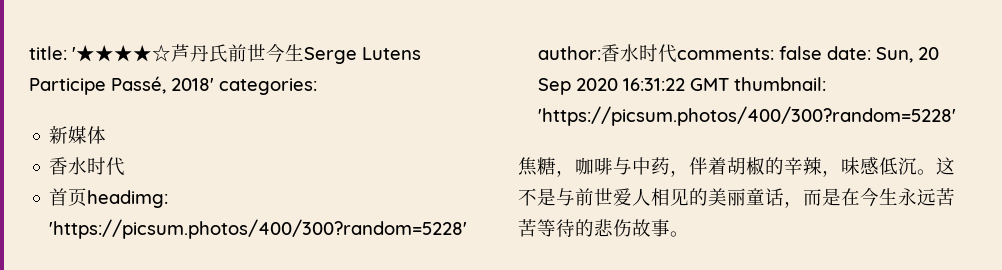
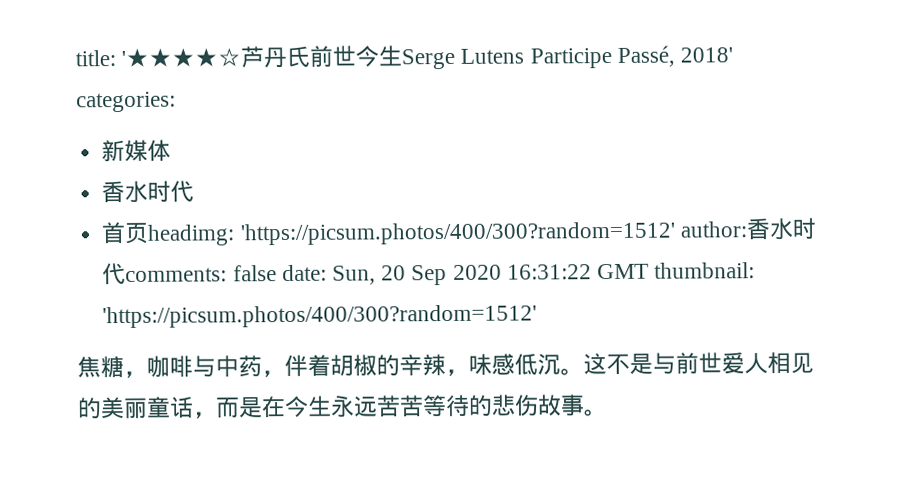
[49,219,468,239] 'https://picsum.photos/400/300?random=5228' -> [239,221,676,246] 'https://picsum.photos/400/300?random=1512'
[538,106,957,126] 'https://picsum.photos/400/300?random=5228' -> [102,304,538,329] 'https://picsum.photos/400/300?random=1512'

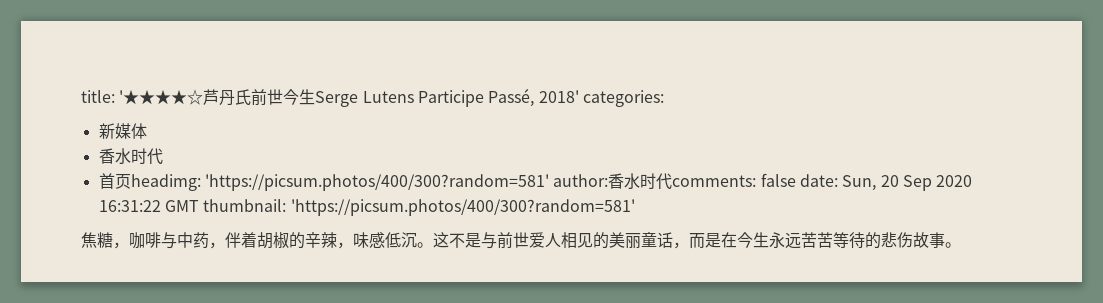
[239,221,676,246] 'https://picsum.photos/400/300?random=1512' -> [204,174,549,191] 'https://picsum.photos/400/300?random=581'
[102,304,538,329] 'https://picsum.photos/400/300?random=1512' -> [290,199,635,216] 'https://picsum.photos/400/300?random=581'

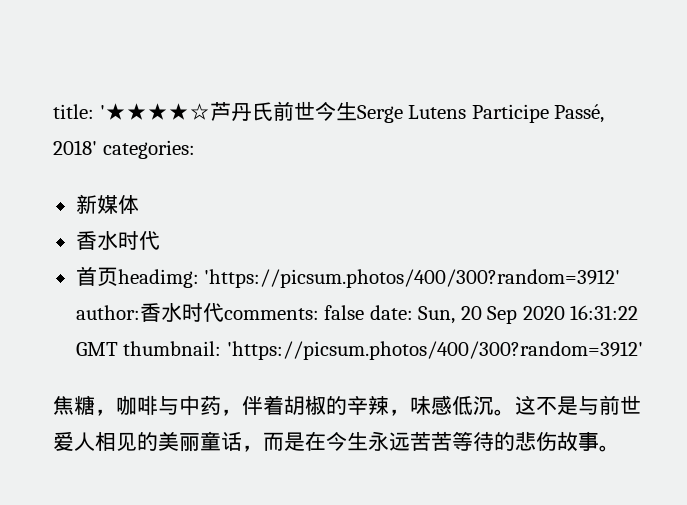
[204,174,549,191] 'https://picsum.photos/400/300?random=581' -> [204,269,621,288] 'https://picsum.photos/400/300?random=3912'
[290,199,635,216] 'https://picsum.photos/400/300?random=581' -> [226,341,643,360] 'https://picsum.photos/400/300?random=3912'

